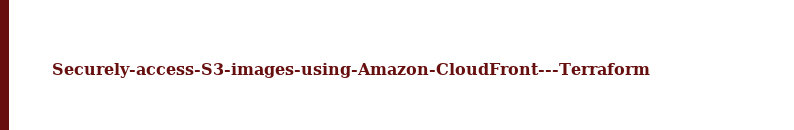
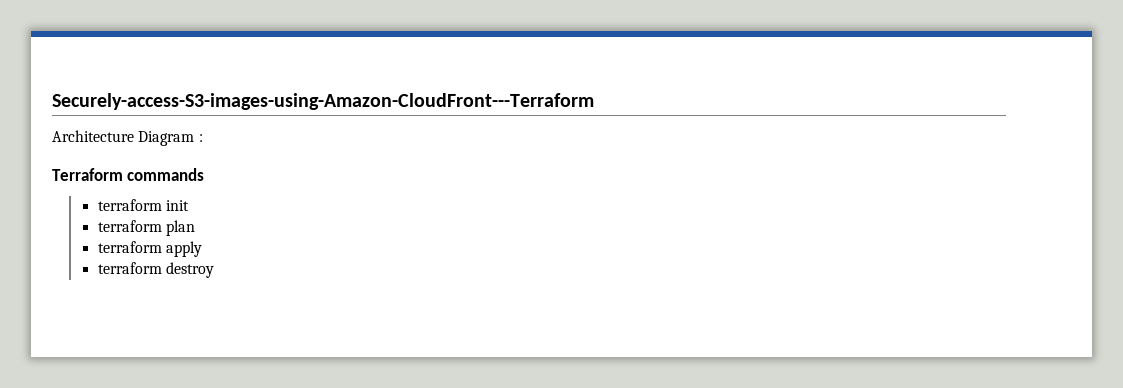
(650, 70) none -> [52,130,203,146] [52,168,205,181] [97,199,190,211] [97,220,196,236] [97,241,203,257] [97,262,215,278] // Architecture Diagram : // Terraform commands // terraform init // terraform plan // terraform apply // terraform destroy

